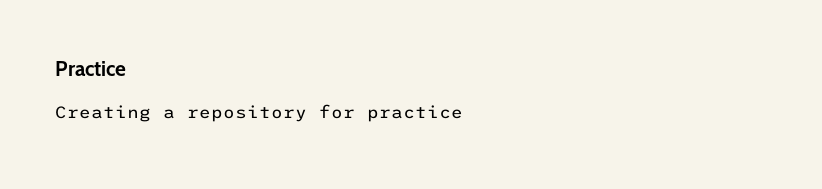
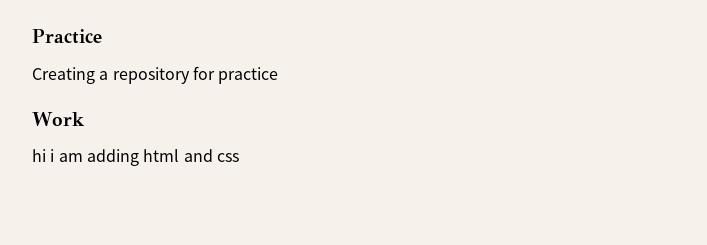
(463, 113) none -> [32,112,85,126] [32,149,239,166] // Work // hi i am adding html and css

